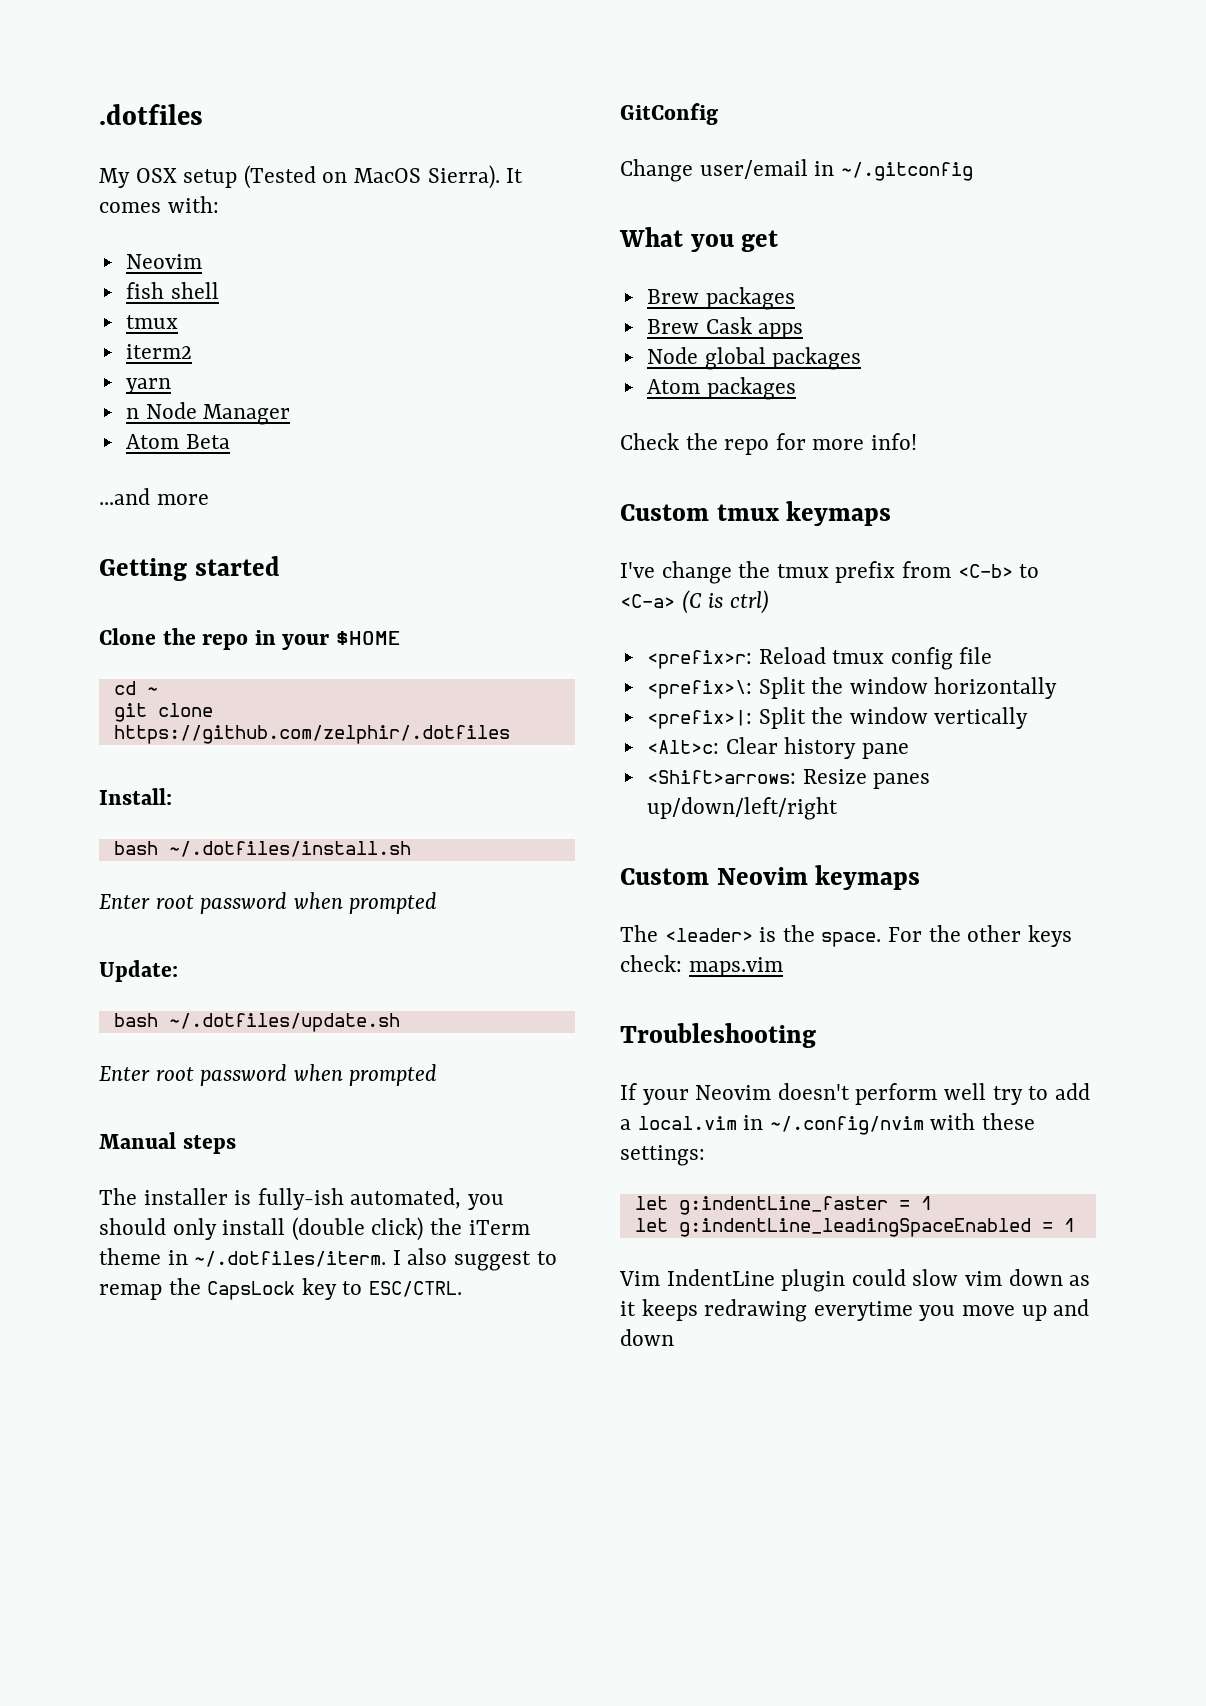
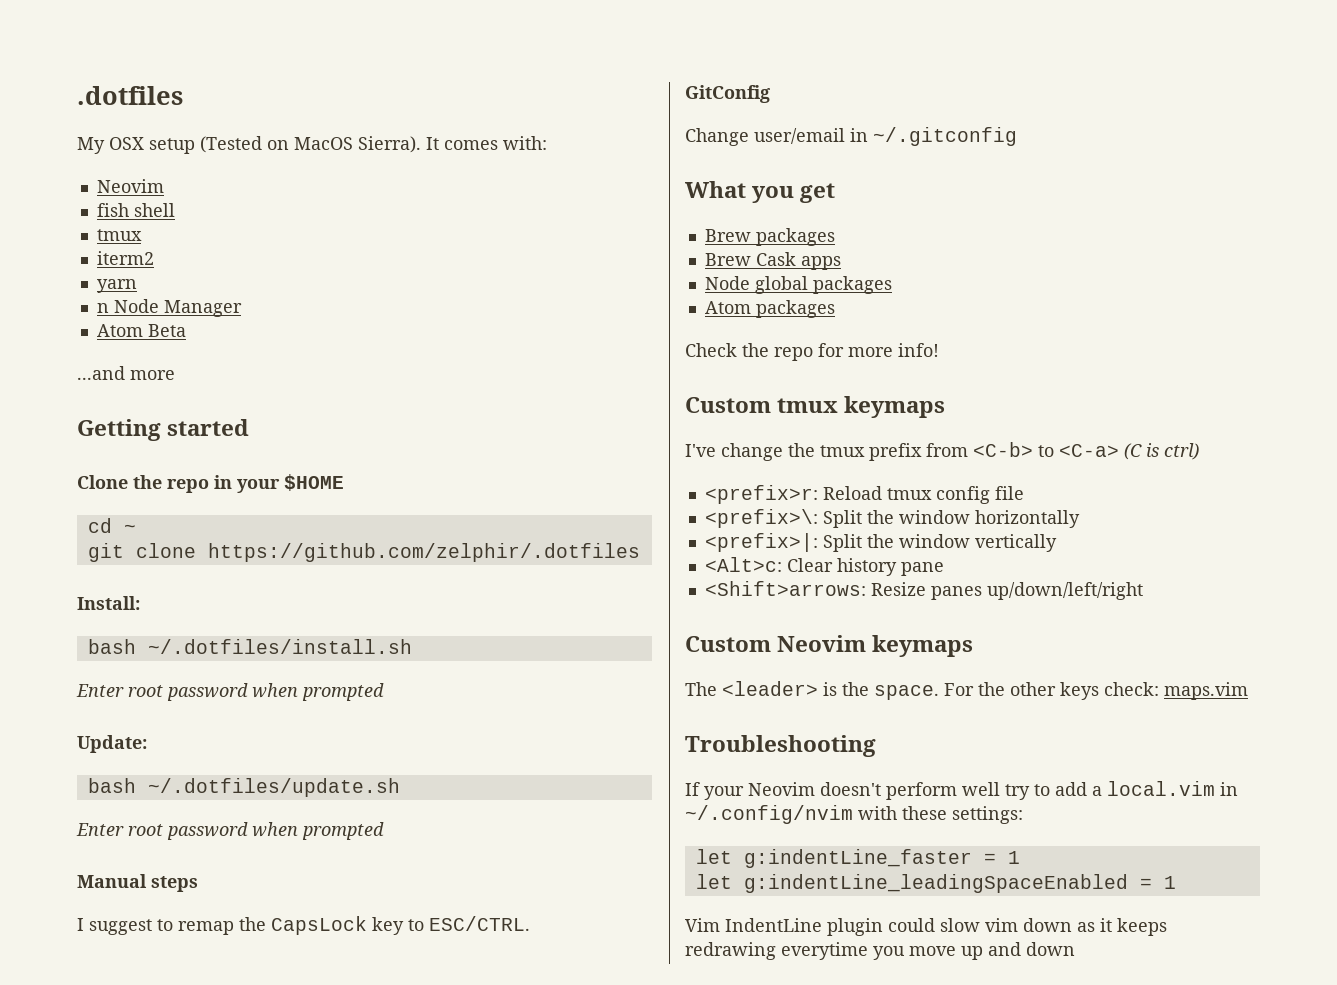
[99,1188,505,1210] [99,1217,530,1241] [99,1248,448,1267] The installer is fully-ish automated, you should only install (double click) the iTerm theme in ~/.dotfiles/iterm. I also -> [77,918,84,931] I

